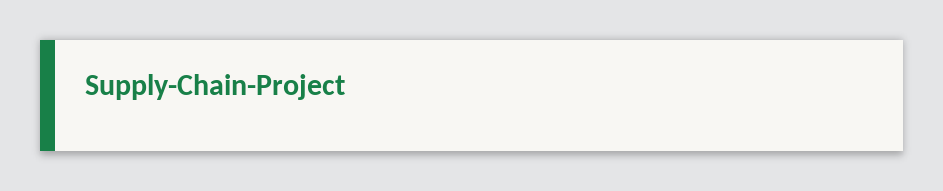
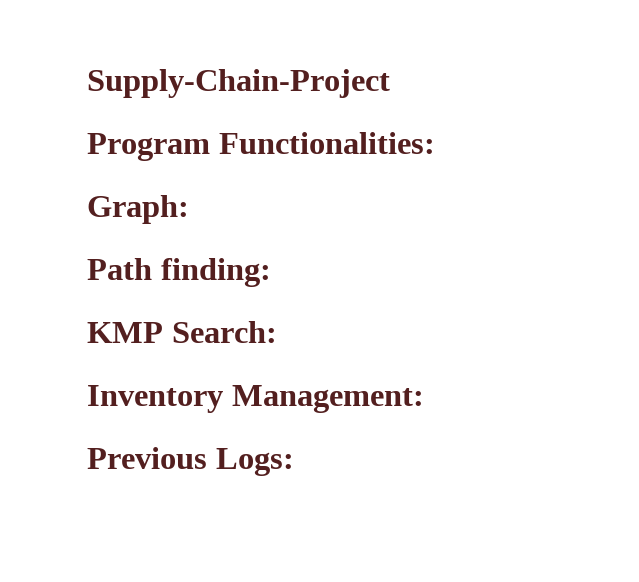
(345, 87) none -> [87,132,435,161] [87,195,189,224] [87,258,271,287] [87,321,277,343] [87,385,424,413] [87,447,294,476] // Program Functionalities: // Graph: // Path finding: // KMP Search: // Inventory Management: // Previous Logs:

